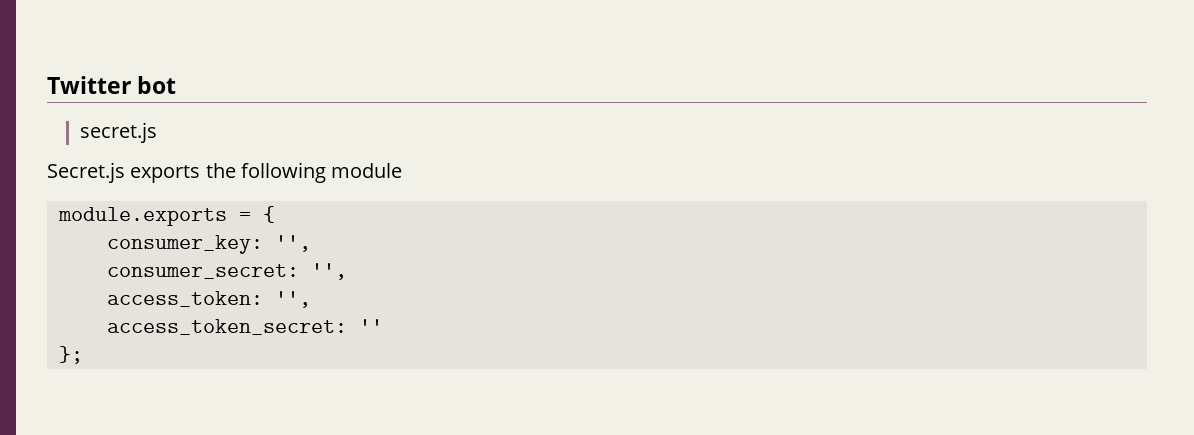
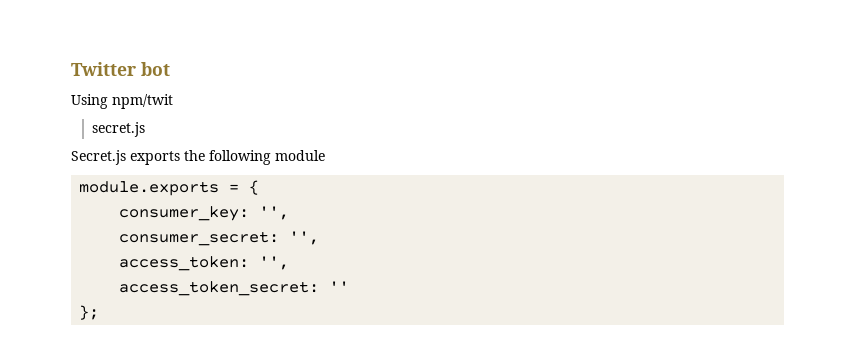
(177, 85) none -> [71,94,173,109] // Using npm/twit

